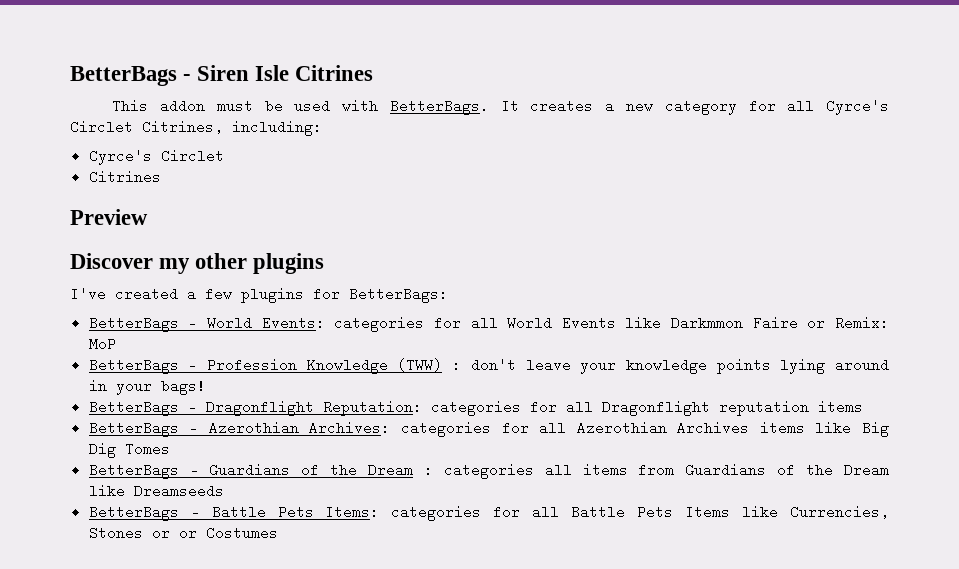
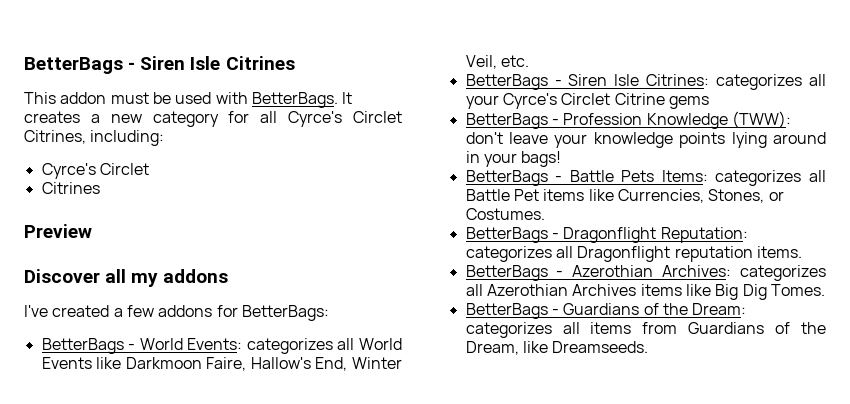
[159,253,325,274] my other plugins -> [105,269,229,287] all my addons
[241,288,304,303] plugins -> [158,305,213,317] addons
[334,316,461,332] categories for -> [246,338,333,354] categorizes
[671,316,889,330] [88,337,116,351] Darkmmon Faire or Remix: MoP -> [125,357,402,371] [465,55,529,69] [465,74,826,90] [465,93,709,109] Darkmoon Faire, Hallow's End, Winter Veil, etc. // BetterBags - Siren Isle Citrines: categorizes all your Cyrce's Circlet Citrine gems
[397,358,462,372] (TWW) : -> [731,111,791,128] (TWW):
(206, 387) none -> [465,170,826,186] [465,189,784,203] [465,208,545,220] // BetterBags - Battle Pets Items: categorizes all Battle Pet items like Currencies, Stones, or Costumes.
[430,400,557,416] categories for -> [465,246,552,262] categorizes
[817,400,863,414] items -> [756,246,802,258] items.
[400,421,529,437] categories for -> [740,265,826,281] categorizes
[124,442,170,456] Tomes -> [770,284,825,296] Tomes.
[368,463,534,479] Dream : categories -> [692,303,747,315] [465,322,552,338] Dream: categorizes
[843,463,889,477] [88,484,224,498] [88,505,889,521] [88,526,278,540] Dream like Dreamseeds // BetterBags - Battle Pets Items: categories for all Battle Pets Items like Currencies, Stones or or Costumes -> [465,341,649,355] Dream, like Dreamseeds.

